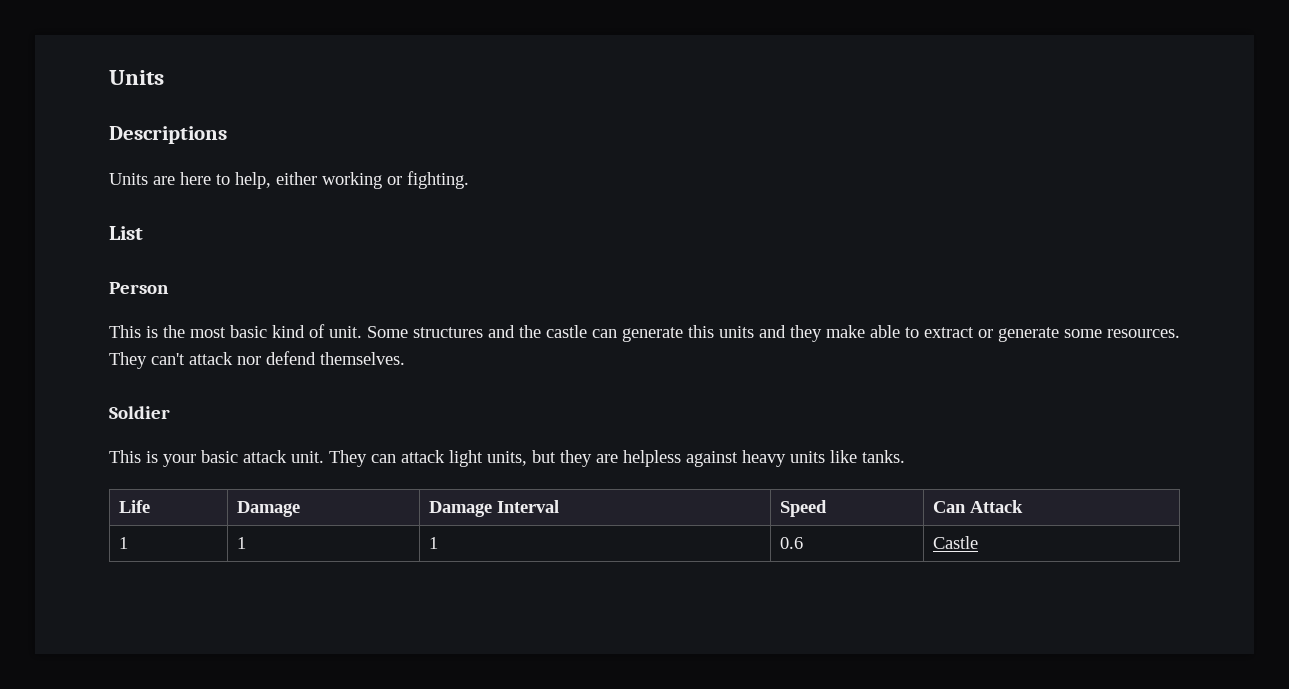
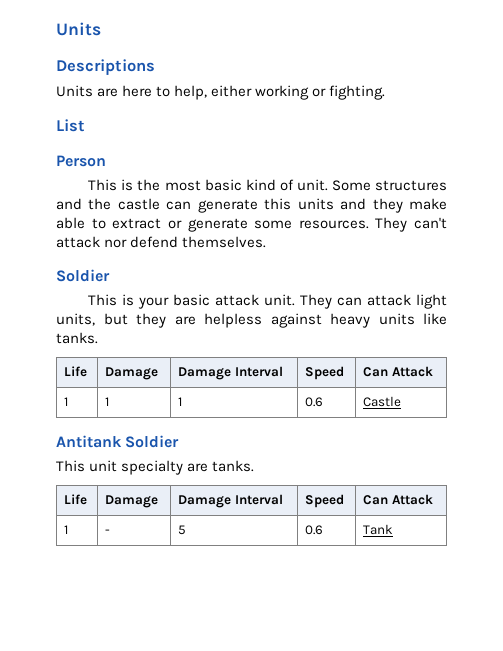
(978, 542) none -> [56,435,180,448] [56,460,255,475] [64,494,88,505] [105,495,159,508] [178,494,283,508] [305,494,345,508] [363,494,433,505] [64,525,69,534] [105,529,111,534] [178,525,187,535] [305,525,324,535] [363,524,394,535] // Antitank Soldier // This unit specialty are tanks. // Life | Damage | Damage Interval | Speed | Can Attack // 1 | - | 5 | 0.6 | Tank

